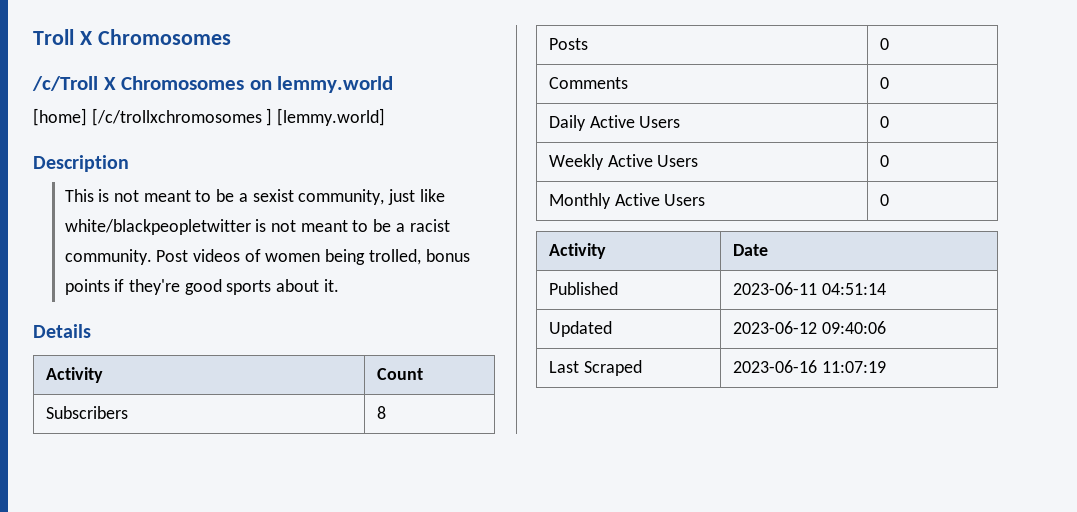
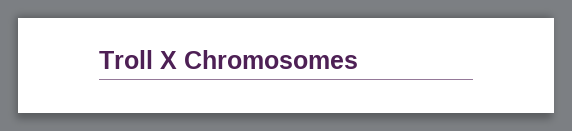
[32,76,394,93] [33,108,386,126] [33,155,129,172] [64,189,445,205] [64,219,450,235] [64,249,470,265] [64,279,339,295] [33,324,91,338] [45,367,103,383] [376,368,423,380] [45,406,128,419] [376,406,386,419] [548,38,588,50] [879,38,889,50] [548,77,628,89] [879,77,889,89] [548,115,681,131] [879,116,889,128] [548,154,699,170] [879,155,889,167] [548,193,706,209] [879,194,889,206] [548,243,606,259] [732,244,768,256] [548,282,618,295] [732,282,886,295] [548,321,612,337] [732,321,886,334] [548,360,642,376] [732,360,886,373] // /c/Troll X Chromosomes on lemmy.world // [home] [/c/trollxchromosomes ] [lemmy.world] // Description // This is not meant to be a sexist community, just like white/blackpeopletwitter is not meant to be a racist community. Post videos of women being trolled, bonus points if they're good sports about it. // Details // Activity | Count // Subscribers | 8 // Posts | 0 // Comments | 0 // Daily Active Users | 0 // Weekly Active Users | 0 // Monthly Active Users | 0 // Activity | Date // Published | 2023-06-11 04:51:14 // Updated | 2023-06-12 09:40:06 // Last Scraped | 2023-06-16 11:07:19 -> (358, 59) none

